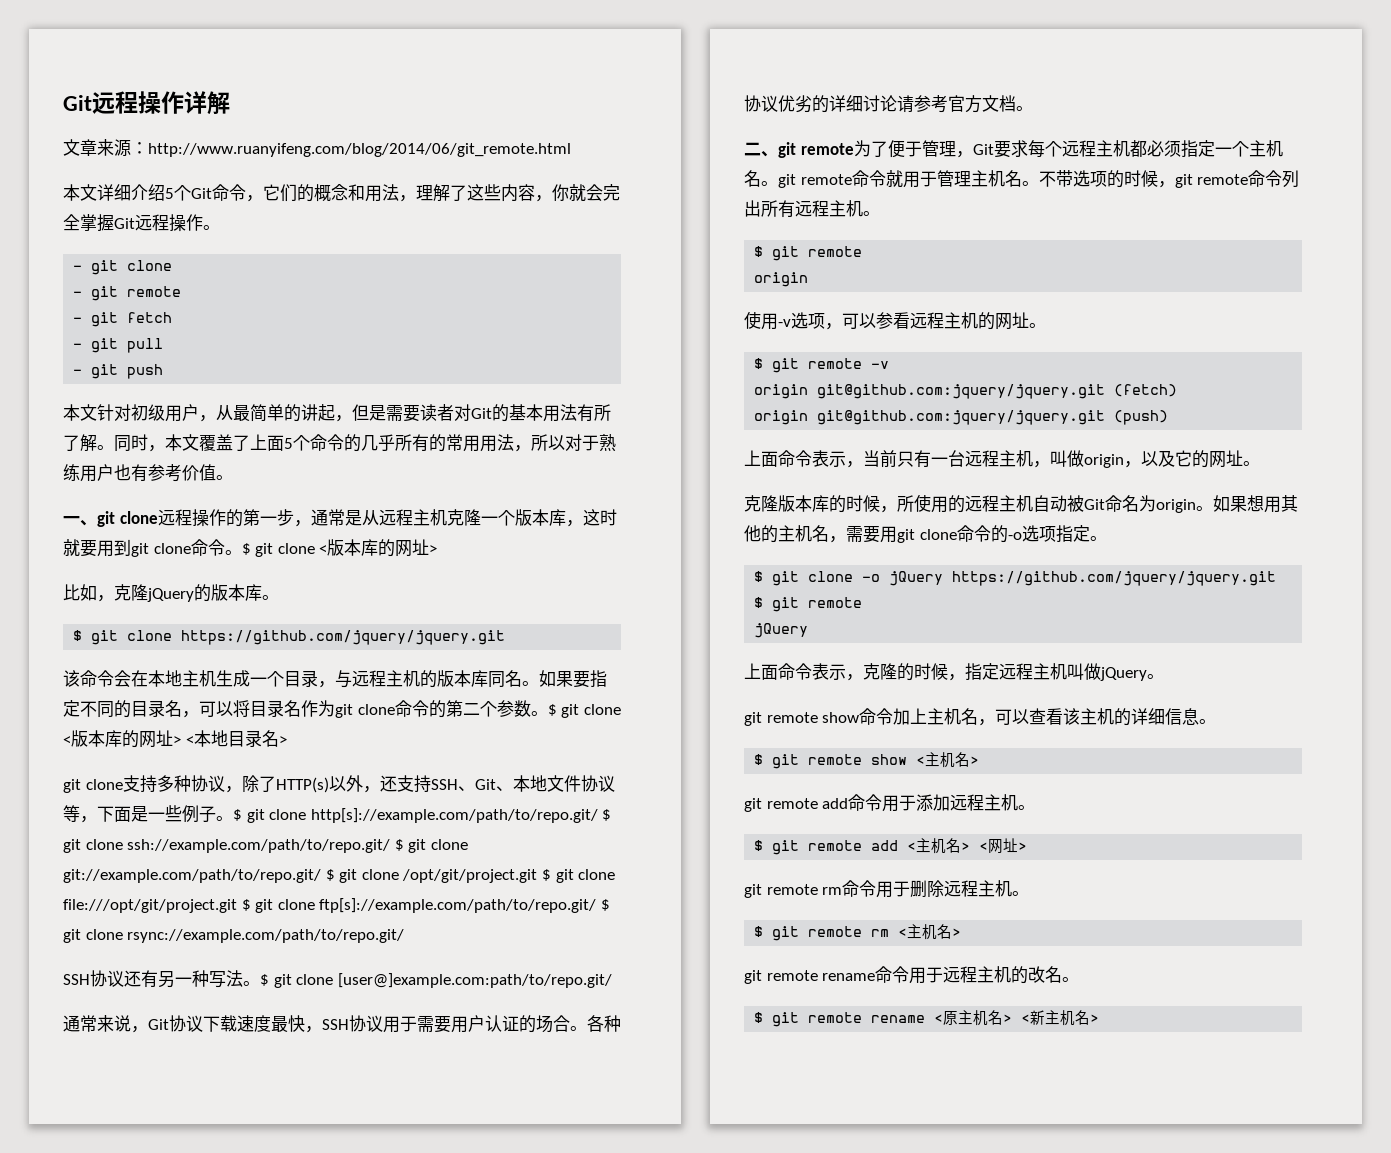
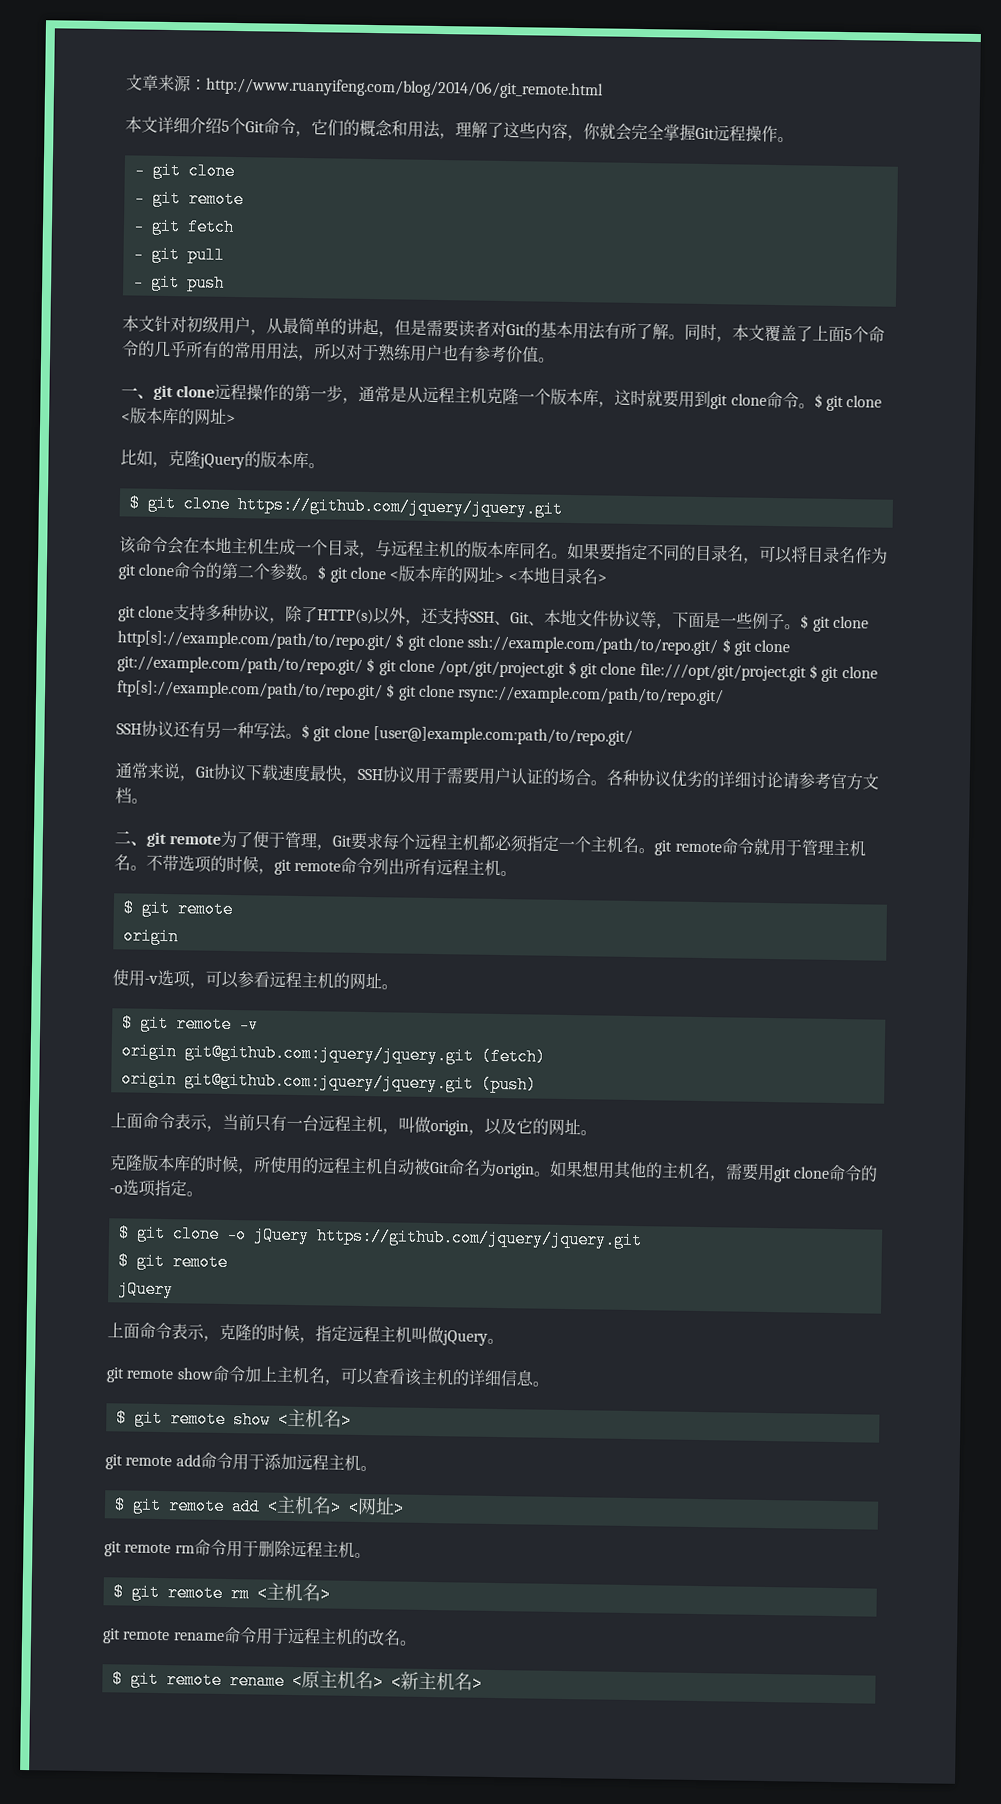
[63,91,230,115] Git远程操作详解 // -> (125, 82) none

